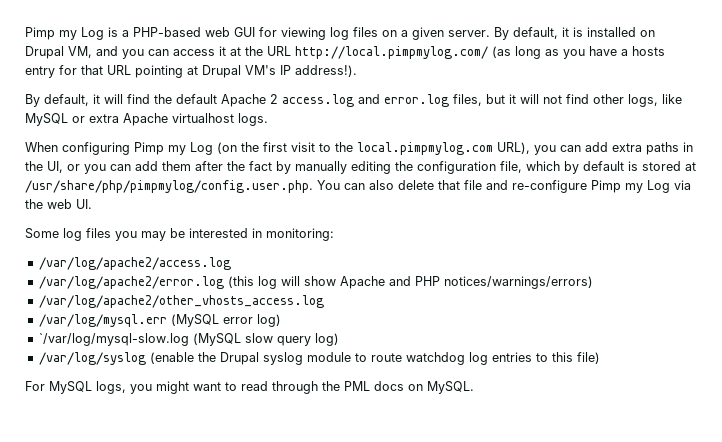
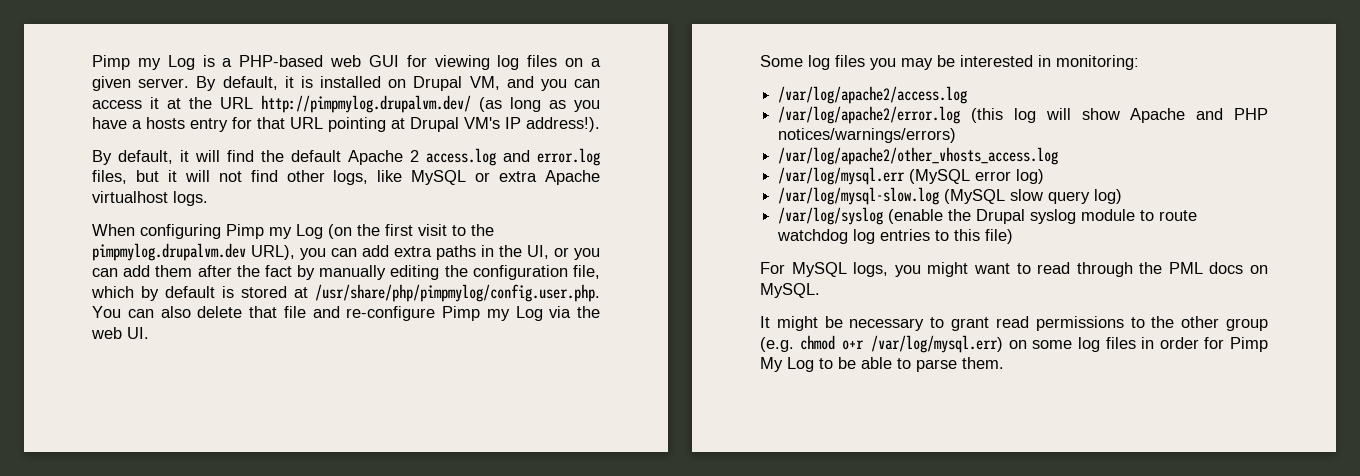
[295,46,488,59] http://local.pimpmylog.com/ -> [261,95,471,113] http://pimpmylog.drupalvm.dev/
[357,142,493,155] local.pimpmylog.com -> [92,243,246,261] pimpmylog.drupalvm.dev
[38,333,189,346] `/var/log/mysql-slow.log -> [778,187,940,205] /var/log/mysql-slow.log
(474, 387) none -> [760,316,1268,331] [760,335,1268,353] [760,357,1004,372] // It might be necessary to grant read permissions to the other group (e.g. chmod o+r /var/log/mysql.err) on some log files in order for Pimp My Log to be able to parse them.

